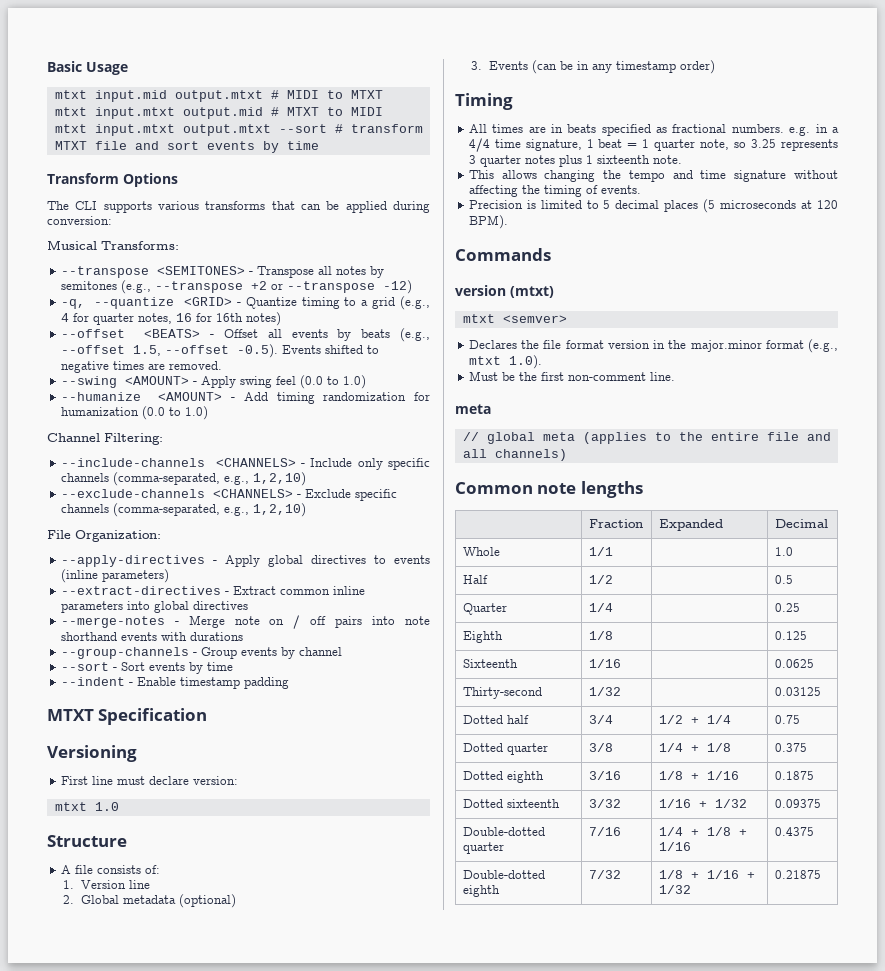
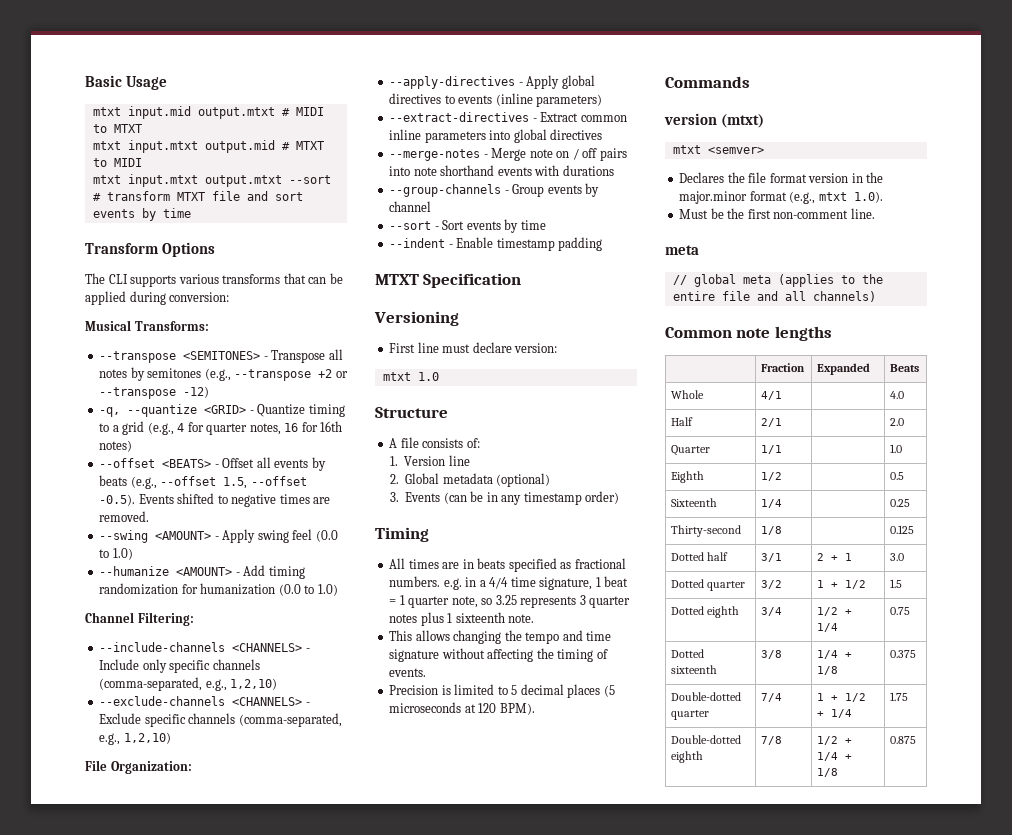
[774,519,828,528] Decimal -> [889,364,919,372] Beats
(500, 551) none -> [760,391,782,400] [889,391,904,399] [670,417,693,426] [760,418,782,427] [889,418,904,426] [670,445,710,456] | 4/1 | | 4.0 // Half | 2/1 | | 2.0 // Quarter
[462,575,488,584] Half -> [670,471,704,483] Eighth
[462,603,507,615] Quarter -> [670,498,717,507] Sixteenth
[462,631,503,643] Eighth -> [670,525,741,537] Thirty-second
[462,659,518,668] [588,659,621,668] [774,659,814,668] [462,687,542,699] [588,687,621,696] [774,687,821,696] [462,715,529,724] Sixteenth | 1/16 | | 0.0625 // Thirty-second | 1/32 | | 0.03125 // Dotted half -> [670,552,729,561] [760,553,782,562] [816,553,852,561] [889,553,904,561] [670,579,746,591] [760,580,782,589] [816,580,866,589] [889,579,902,588] [670,606,740,618] Dotted half | 3/1 | 2 + 1 | 3.0 // Dotted quarter | 3/2 | 1 + 1/2 | 1.5 // Dotted eighth
[506,743,548,755] quarter -> [670,665,717,674] sixteenth
[462,771,544,783] [588,771,621,780] [658,771,739,780] [774,771,814,780] [462,799,560,808] [588,799,621,808] [658,799,747,808] [774,799,821,808] [462,827,545,836] [462,842,504,854] [588,827,621,836] [658,827,747,836] [658,842,691,851] [774,827,814,836] [462,870,545,879] [462,885,500,897] [588,870,621,879] [658,870,755,879] [658,885,691,894] [774,870,821,879] Dotted eighth | 3/16 | 1/8 + 1/16 | 0.1875 // Dotted sixteenth | 3/32 | 1/16 + 1/32 | 0.09375 // Double-dotted quarter | 7/16 | 1/4 + 1/8 + 1/16 | 0.4375 // Double-dotted eighth | 7/32 | 1/8 + 1/16 + 1/32 | 0.21875 -> [670,692,741,701] [670,710,709,720] [760,693,782,702] [816,693,866,702] [816,709,852,718] [889,692,908,701] [670,735,741,744] [670,751,703,763] [760,736,782,745] [816,736,852,745] [816,752,852,761] [816,768,838,777] [889,736,916,744] Double-dotted quarter | 7/4 | 1 + 1/2 + 1/4 | 1.75 // Double-dotted eighth | 7/8 | 1/2 + 1/4 + 1/8 | 0.875

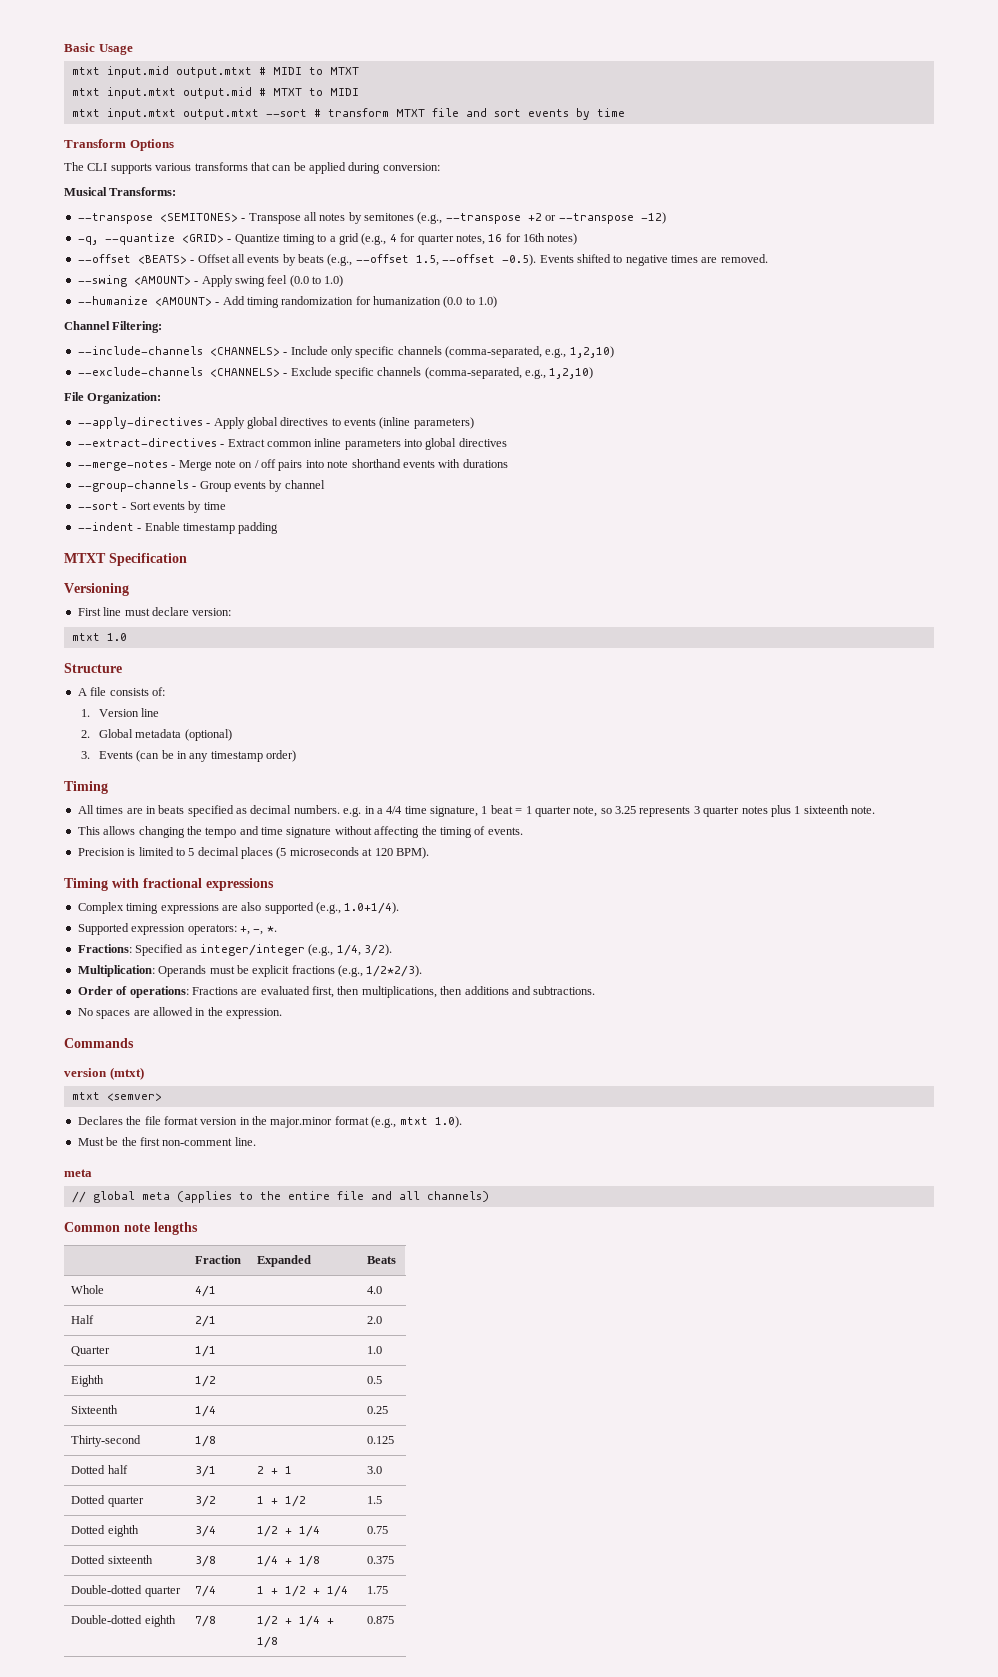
[574,558,626,569] fractional -> [250,805,292,814] decimal
(535, 709) none -> [64,878,274,891] [77,902,400,914] [77,923,277,935] [77,944,392,956] [77,965,423,977] [77,986,596,998] [77,1007,282,1019] // Timing with fractional expressions // Complex timing expressions are also supported (e.g., 1.0+1/4). // Supported expression operators: +, -, *. // Fractions: Specified as integer/integer (e.g., 1/4, 3/2). // Multiplication: Operands must be explicit fractions (e.g., 1/2*2/3). // Order of operations: Fractions are evaluated first, then multiplications, then additions and subtractions. // No spaces are allowed in the expression.

